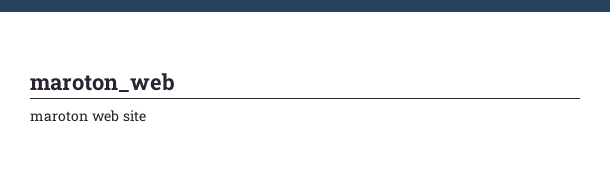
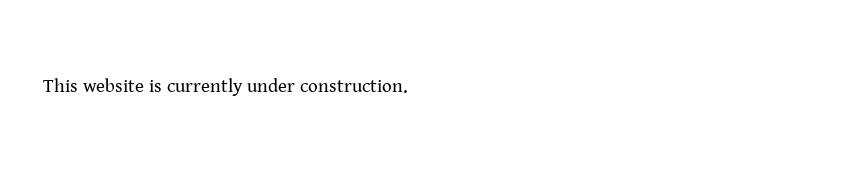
[30,73,175,92] [30,110,146,122] maroton_web // maroton web site -> [43,78,408,96] This website is currently under construction.

